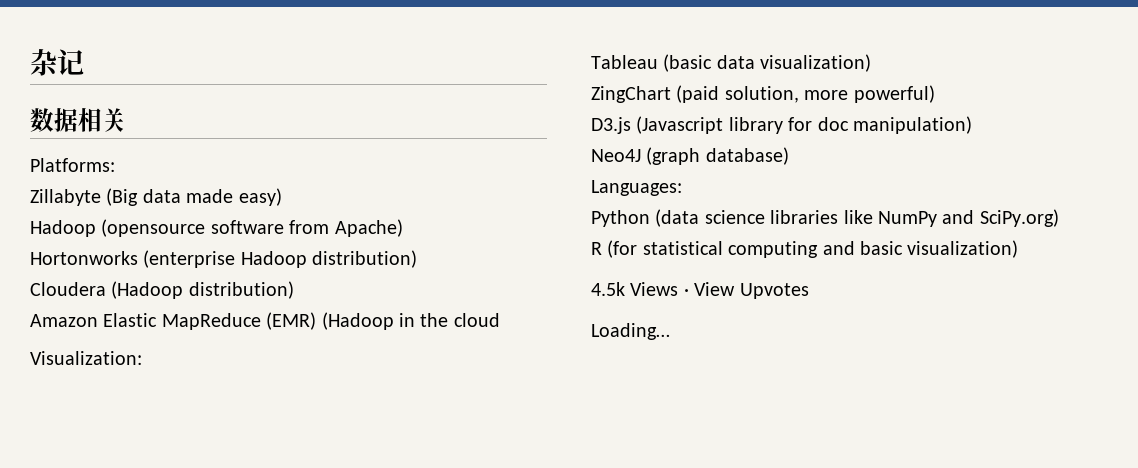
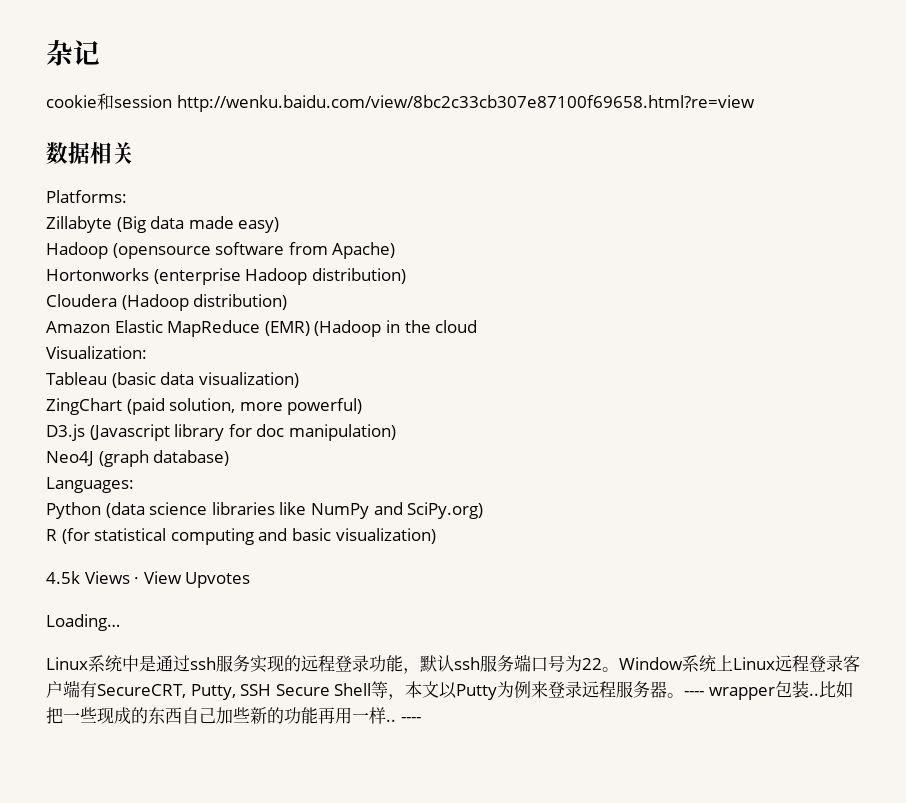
(84, 62) none -> [46,93,755,112] // cookie和session http://wenku.baidu.com/view/8bc2c33cb307e87100f69658.html?re=view
(670, 331) none -> [46,654,860,674] [46,680,853,700] [46,707,421,724] // Linux系统中是通过ssh服务实现的远程登录功能，默认ssh服务端口号为22。Window系统上Linux远程登录客户端有SecureCRT, Putty, SSH Secure Shell等，本文以Putty为例来登录远程服务器。---- wrapper包装..比如把一些现成的东西自己加些新的功能再用一样.. ----

